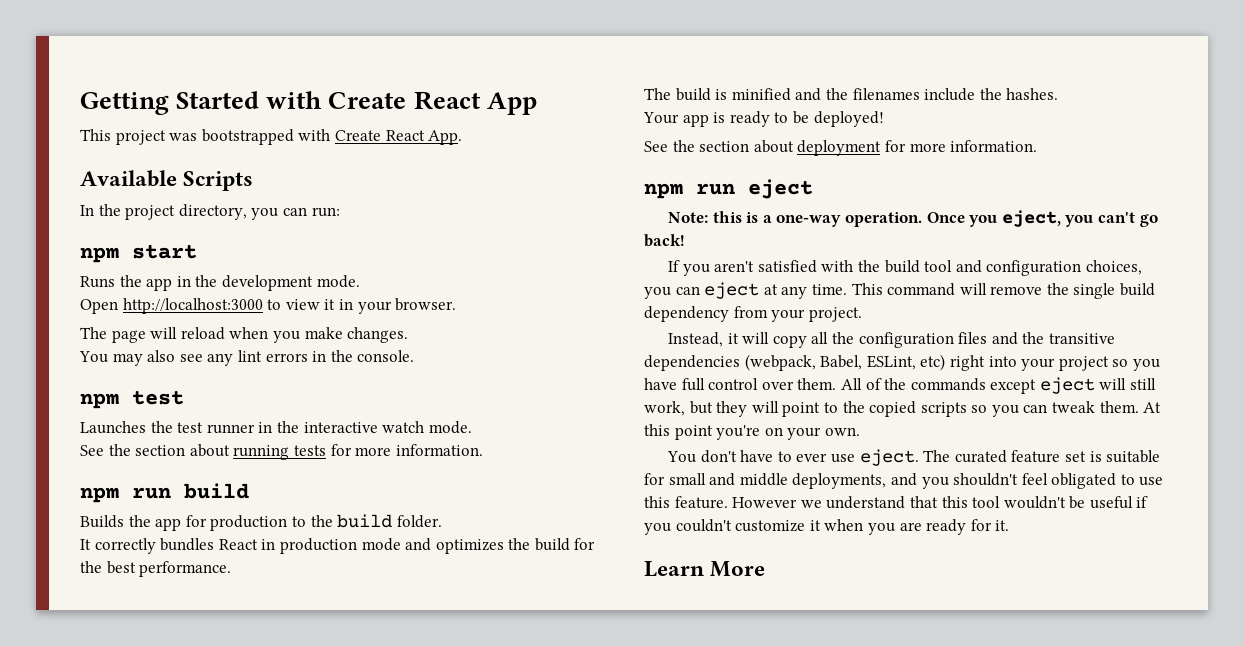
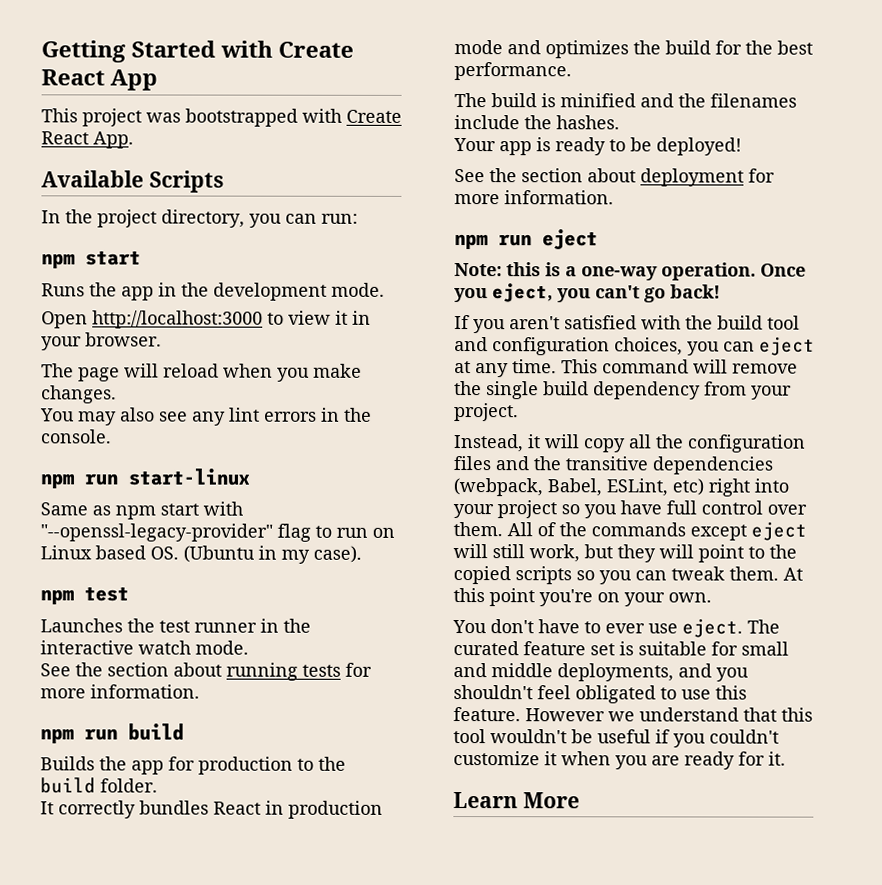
(415, 356) none -> [40,468,250,489] [40,501,243,520] [40,523,395,542] [40,545,362,564] // npm run start-linux // Same as npm start with "--openssl-legacy-provider" flag to run on Linux based OS. (Ubuntu in my case).

